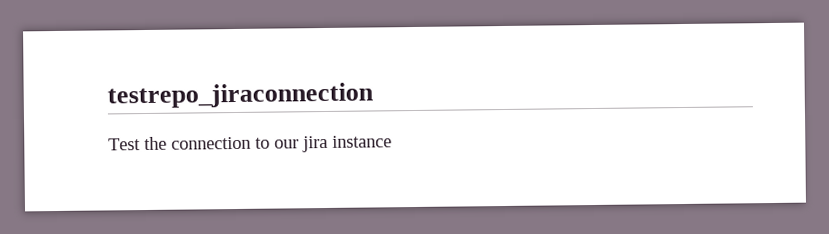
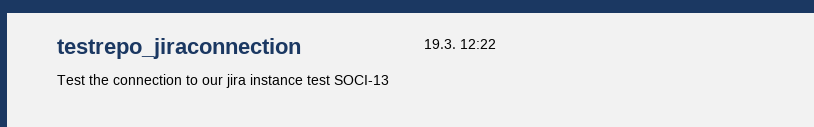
(392, 141) none -> [307,75,389,85] [424,39,496,49] test SOCI-13 19.3. 12:22

